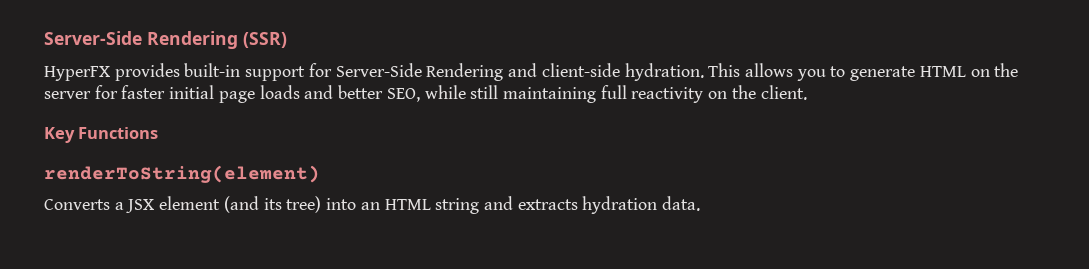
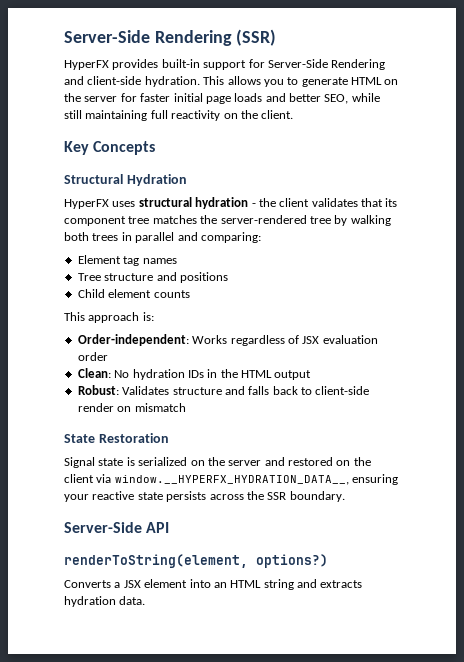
[78,127,159,139] [44,165,320,183] Functions // renderToString(element) -> [93,141,156,155] [64,174,187,186] [64,197,398,209] [64,215,391,226] [64,232,261,243] [77,255,177,266] [77,272,228,283] [77,289,190,298] [64,312,154,323] [77,334,378,346] [77,352,108,361] [77,368,312,380] [77,385,370,395] [77,403,186,412] [64,433,169,443] [64,457,371,468] [64,474,399,485] [64,491,345,502] [64,522,170,533] [64,554,328,568] Concepts // Structural Hydration // HyperFX uses structural hydration - the client validates that its component tree matches the server-rendered tree by walking both trees in parallel and comparing: // Element tag names // Tree structure and positions // Child element counts // This approach is: // Order-independent: Works regardless of JSX evaluation order // Clean: No hydration IDs in the HTML output // Robust: Validates structure and falls back to client-side render on mismatch // State Restoration // Signal state is serialized on the server and restored on the client via window.__HYPERFX_HYDRATION_DATA__, ensuring your reactive state persists across the SSR boundary. // Server-Side API // renderToString(element, options?)
[223,196,322,213] (and its tree) -> (188, 583) none

